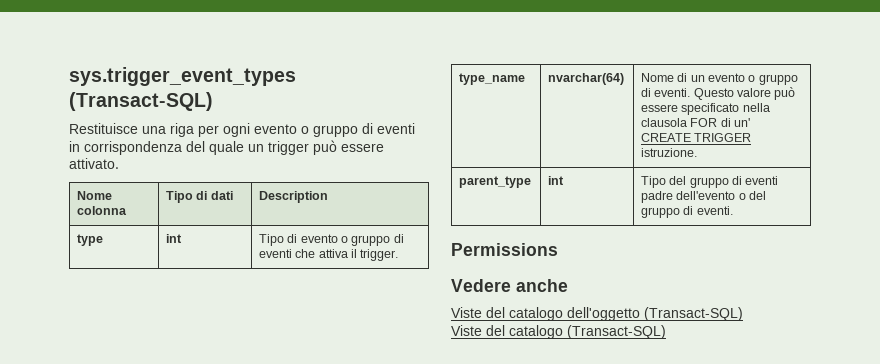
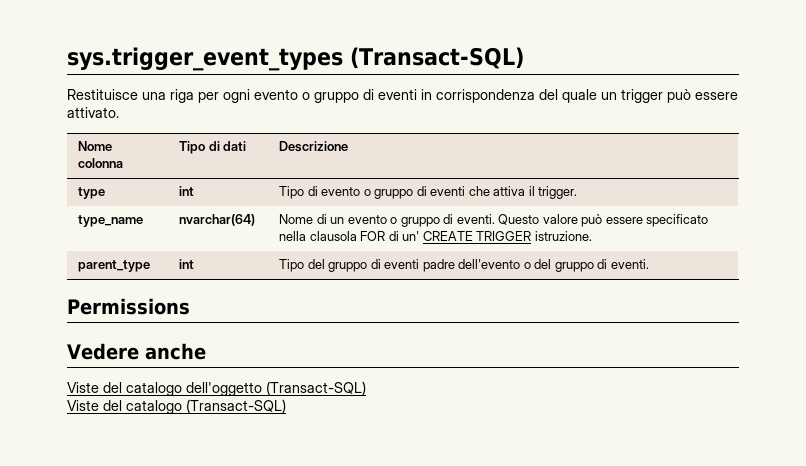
[258,191,328,203] Description -> [279,141,349,152] Descrizione

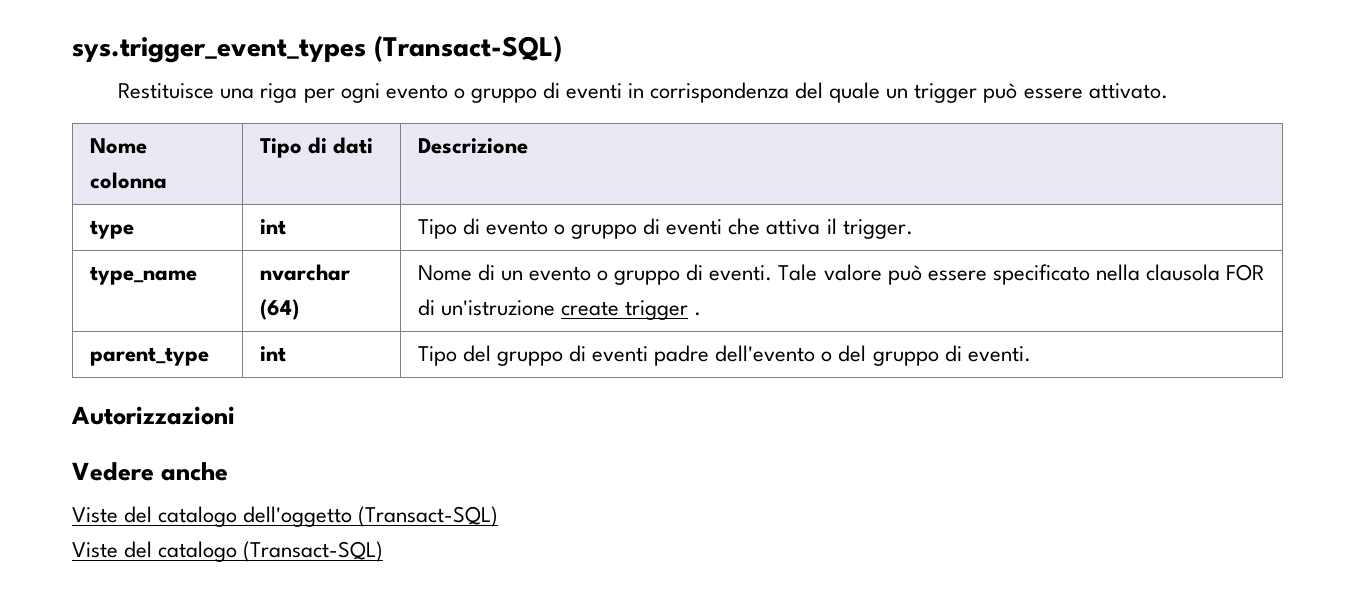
[179,214,256,226] nvarchar(64) -> [259,264,350,281] [259,299,299,320] nvarchar (64)
[498,214,540,225] Questo -> [778,264,818,281] Tale
[402,231,592,241] un' CREATE TRIGGER istruzione. -> [440,300,702,320] un'istruzione create trigger .
[67,298,190,315] Permissions -> [71,406,235,425] Autorizzazioni

